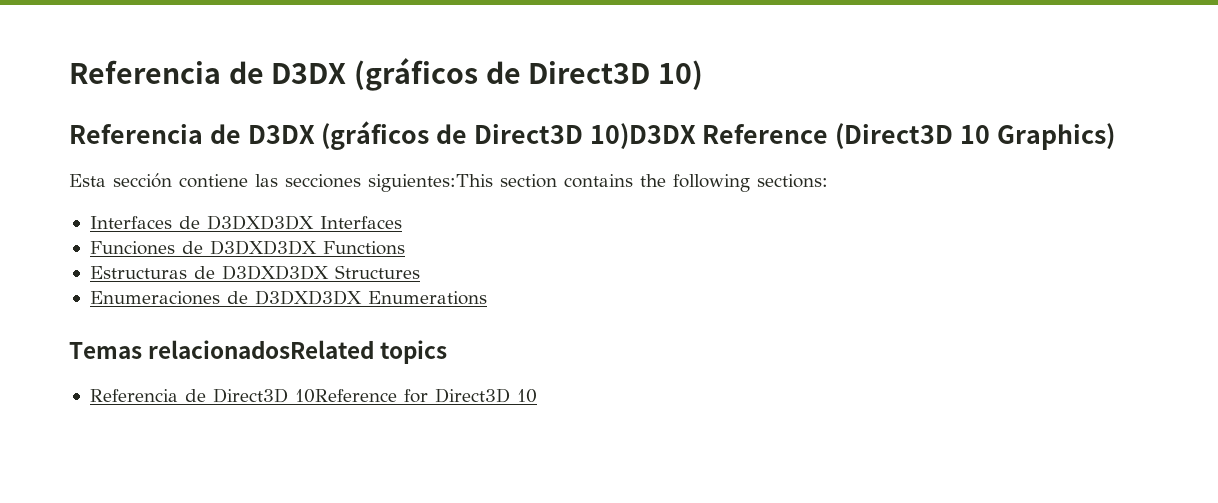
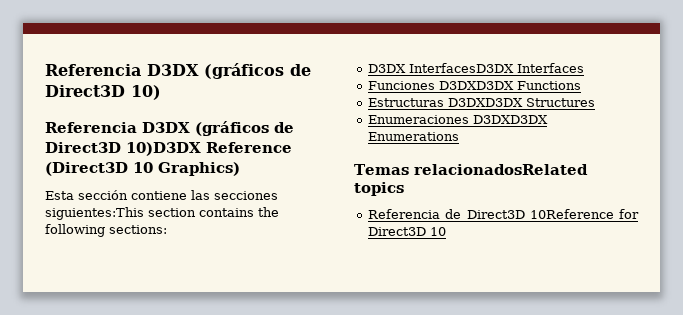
[69,60,264,84] Referencia de -> [45,64,141,76] Referencia
[209,124,241,144] de -> (137, 127) none
[89,215,314,230] Interfaces de D3DXD3DX -> [368,63,515,73] D3DX InterfacesD3DX
[181,241,203,254] de -> (436, 85) none
[193,266,215,279] de -> (445, 102) none
[226,291,248,304] de -> (470, 119) none

